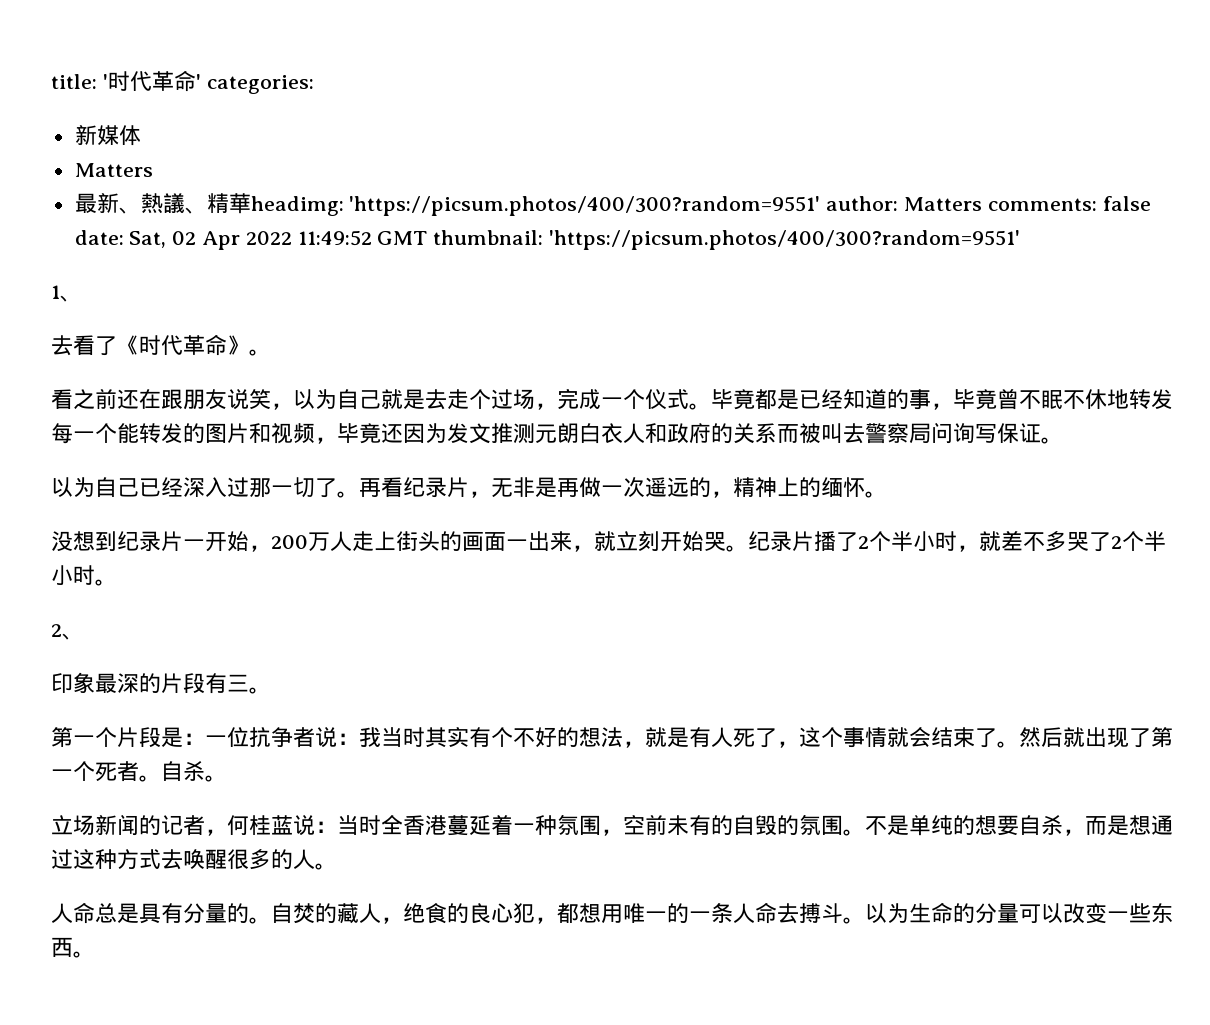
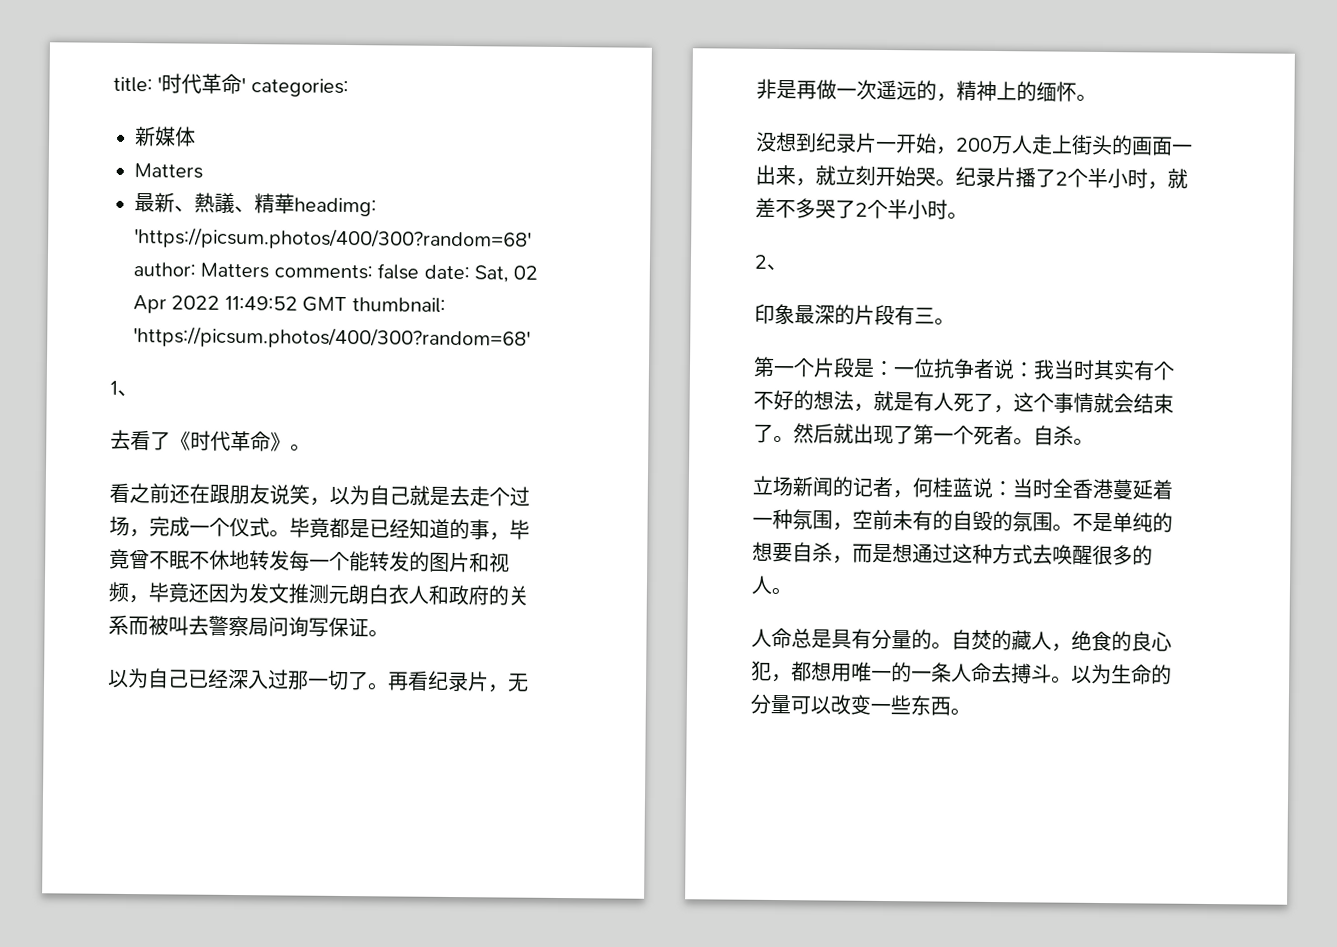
[349,196,821,216] 'https://picsum.photos/400/300?random=9551' -> [134,227,532,251] 'https://picsum.photos/400/300?random=68'
[549,230,1021,250] 'https://picsum.photos/400/300?random=9551' -> [133,326,531,350] 'https://picsum.photos/400/300?random=68'

